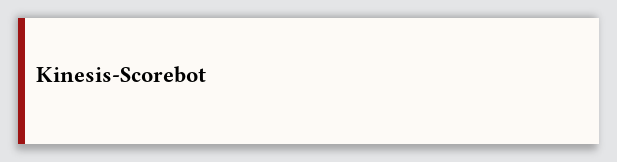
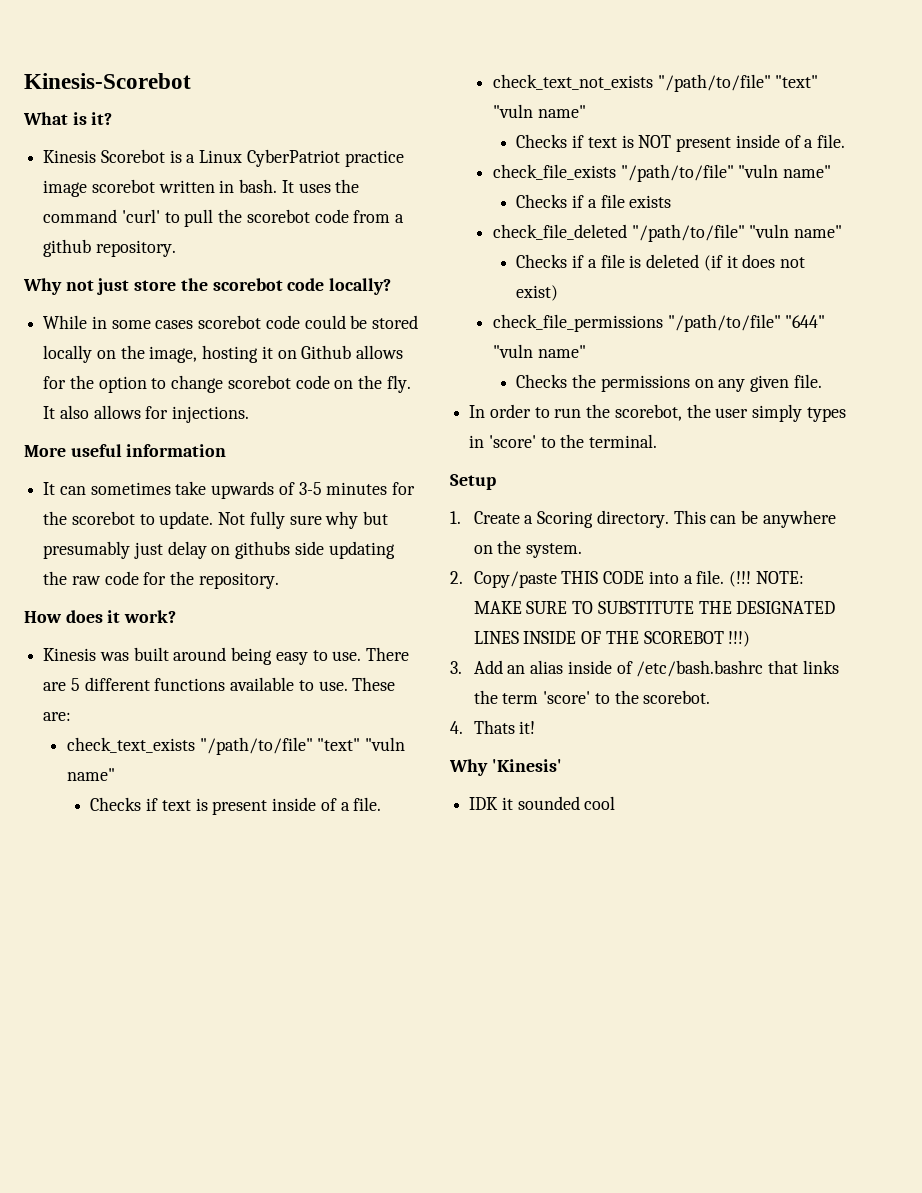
(206, 74) none -> [23,112,113,125] [43,149,404,167] [43,179,360,197] [43,209,405,227] [43,239,176,257] [23,278,392,295] [43,315,419,329] [43,345,404,363] [43,375,411,393] [43,405,250,423] [24,444,227,457] [43,481,416,499] [43,511,389,529] [43,541,395,559] [43,571,279,589] [24,610,177,623] [43,647,410,665] [43,677,396,691] [43,712,72,721] [66,737,406,755] [66,768,115,781] [90,797,382,815] [492,74,819,92] [492,104,586,118] [516,134,845,152] [492,164,832,182] [516,194,672,208] [492,224,843,242] [516,254,805,271] [516,285,559,301] [492,314,826,332] [492,344,586,358] [516,374,822,392] [469,404,846,422] [469,434,658,448] [450,474,496,490] [450,510,836,528] [473,540,583,558] [450,570,804,588] [473,601,836,614] [473,631,751,647] [450,660,839,677] [473,690,711,704] [450,720,536,734] [449,759,562,776] [469,796,616,810] // What is it? // Kinesis Scorebot is a Linux CyberPatriot practice image scorebot written in bash. It uses the command 'curl' to pull the scorebot code from a github repository. // Why not just store the scorebot code locally? // While in some cases scorebot code could be stored locally on the image, hosting it on Github allows for the option to change scorebot code on the fly. It also allows for injections. // More useful information // It can sometimes take upwards of 3-5 minutes for the scorebot to update. Not fully sure why but presumably just delay on githubs side updating the raw code for the repository. // How does it work? // Kinesis was built around being easy to use. There are 5 different functions available to use. These are: // check_text_exists "/path/to/file" "text" "vuln name" // Checks if text is present inside of a file. // check_text_not_exists "/path/to/file" "text" "vuln name" // Checks if text is NOT present inside of a file. // check_file_exists "/path/to/file" "vuln name" // Checks if a file exists // check_file_deleted "/path/to/file" "vuln name" // Checks if a file is deleted (if it does not exist) // check_file_permissions "/path/to/file" "644" "vuln name" // Checks the permissions on any given file. // In order to run the scorebot, the user simply types in 'score' to the terminal. // Setup // 1. Create a Scoring directory. This can be anywhere on the system. // 2. Copy/paste THIS CODE into a file. (!!! NOTE: MAKE SURE TO SUBSTITUTE THE DESIGNATED LINES INSIDE OF THE SCOREBOT !!!) // 3. Add an alias inside of /etc/bash.bashrc that links the term 'score' to the scorebot. // 4. Thats it! // Why 'Kinesis' // IDK it sounded cool

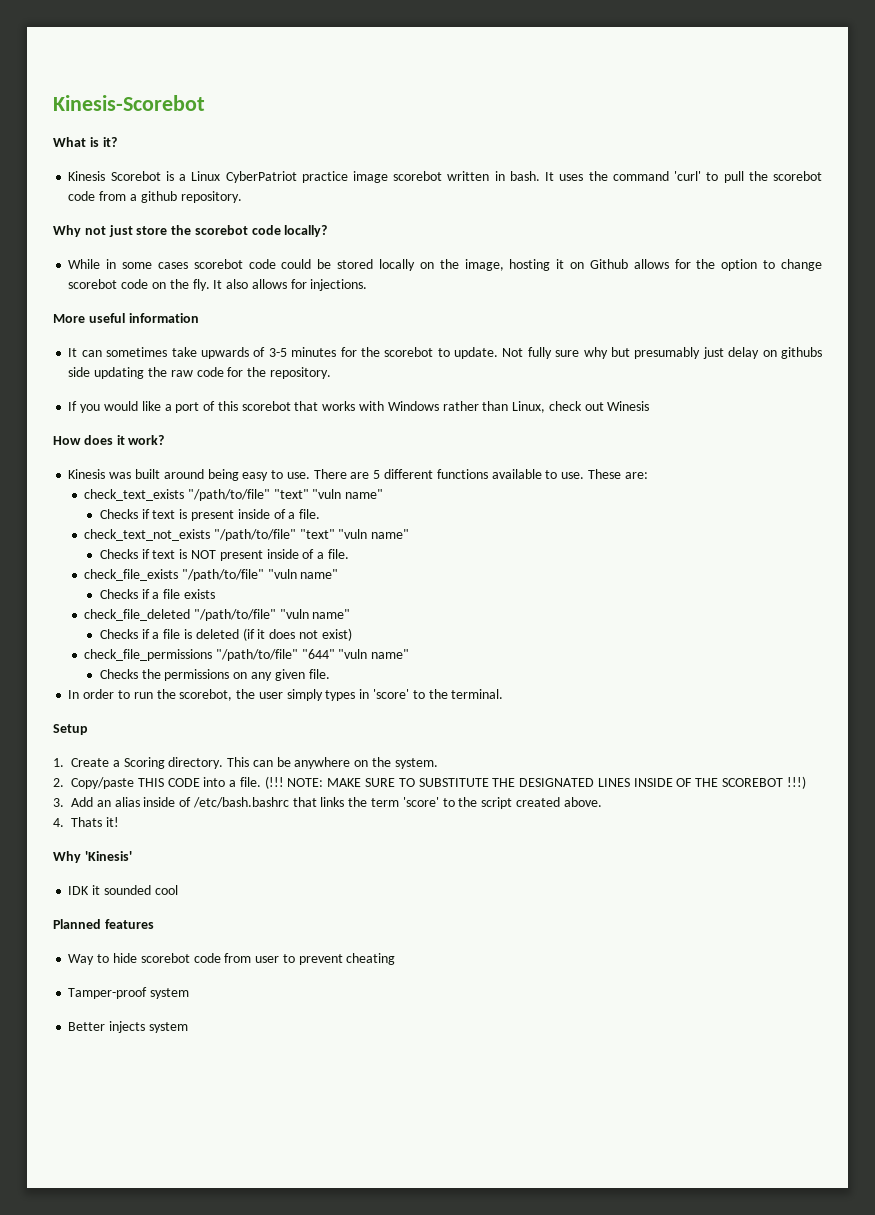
(279, 580) none -> [68,401,650,413] // If you would like a port of this scorebot that works with Windows rather than Linux, check out Winesis
[643,690,711,704] scorebot. -> [481,797,602,809] script created above.
(616, 803) none -> [53,919,154,929] [68,953,396,965] [68,987,190,999] [68,1021,188,1033] // Planned features // Way to hide scorebot code from user to prevent cheating // Tamper-proof system // Better injects system

